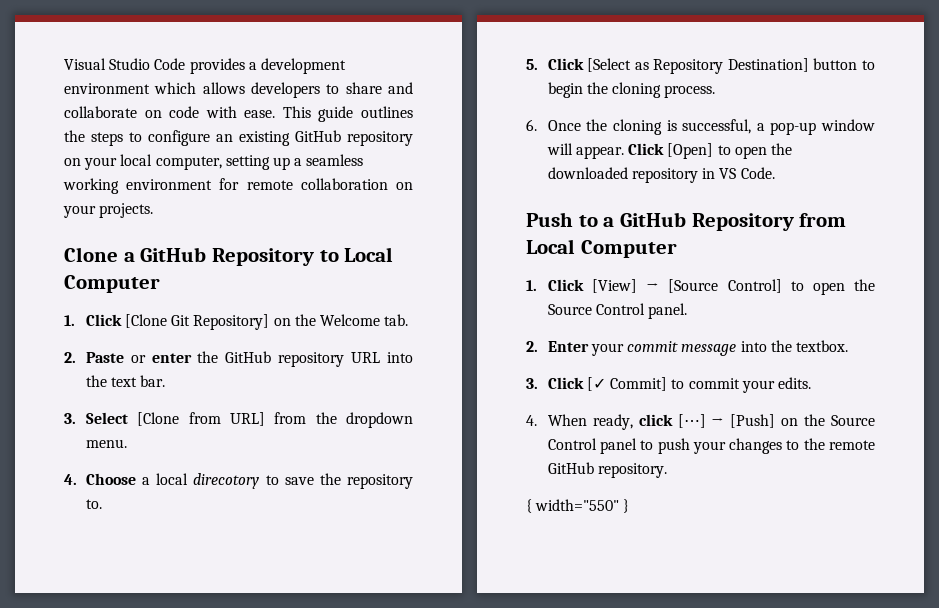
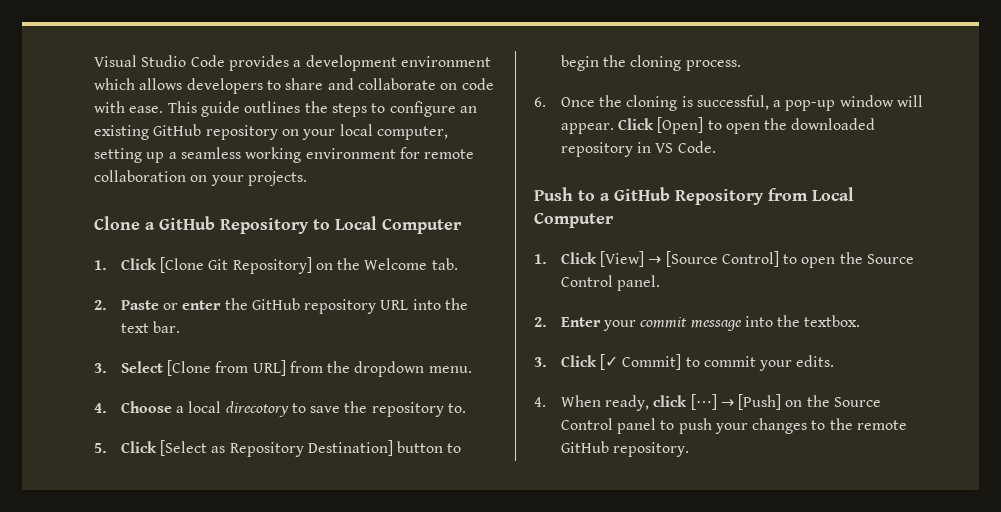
[526,499,630,513] // { width="550" } -> (689, 449) none

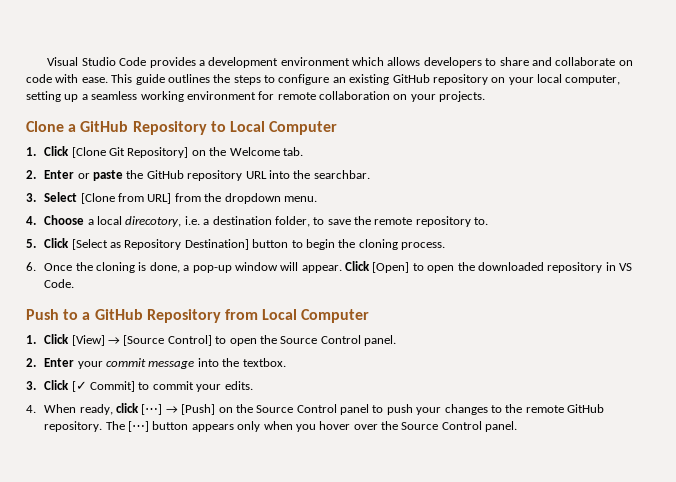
[120,300,222,310] Paste or enter -> [44,170,124,181] Enter or paste
[120,321,180,333] text bar. -> [313,170,370,179] searchbar.
[225,401,289,417] direcotory -> [125,216,310,227] direcotory, i.e. a destination folder,
(368, 407) none -> [374,217,413,225] remote
[696,95,769,110] successful, -> [149,262,180,273] done,
(689, 449) none -> [105,421,518,432] The [⋯] button appears only when you hover over the Source Control panel.

